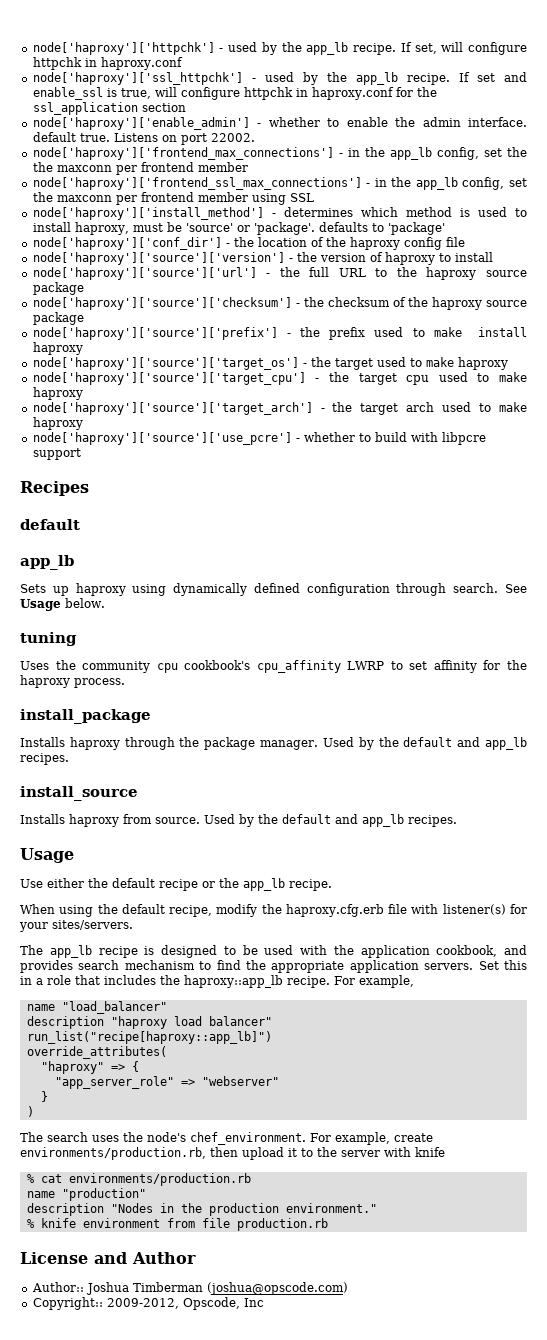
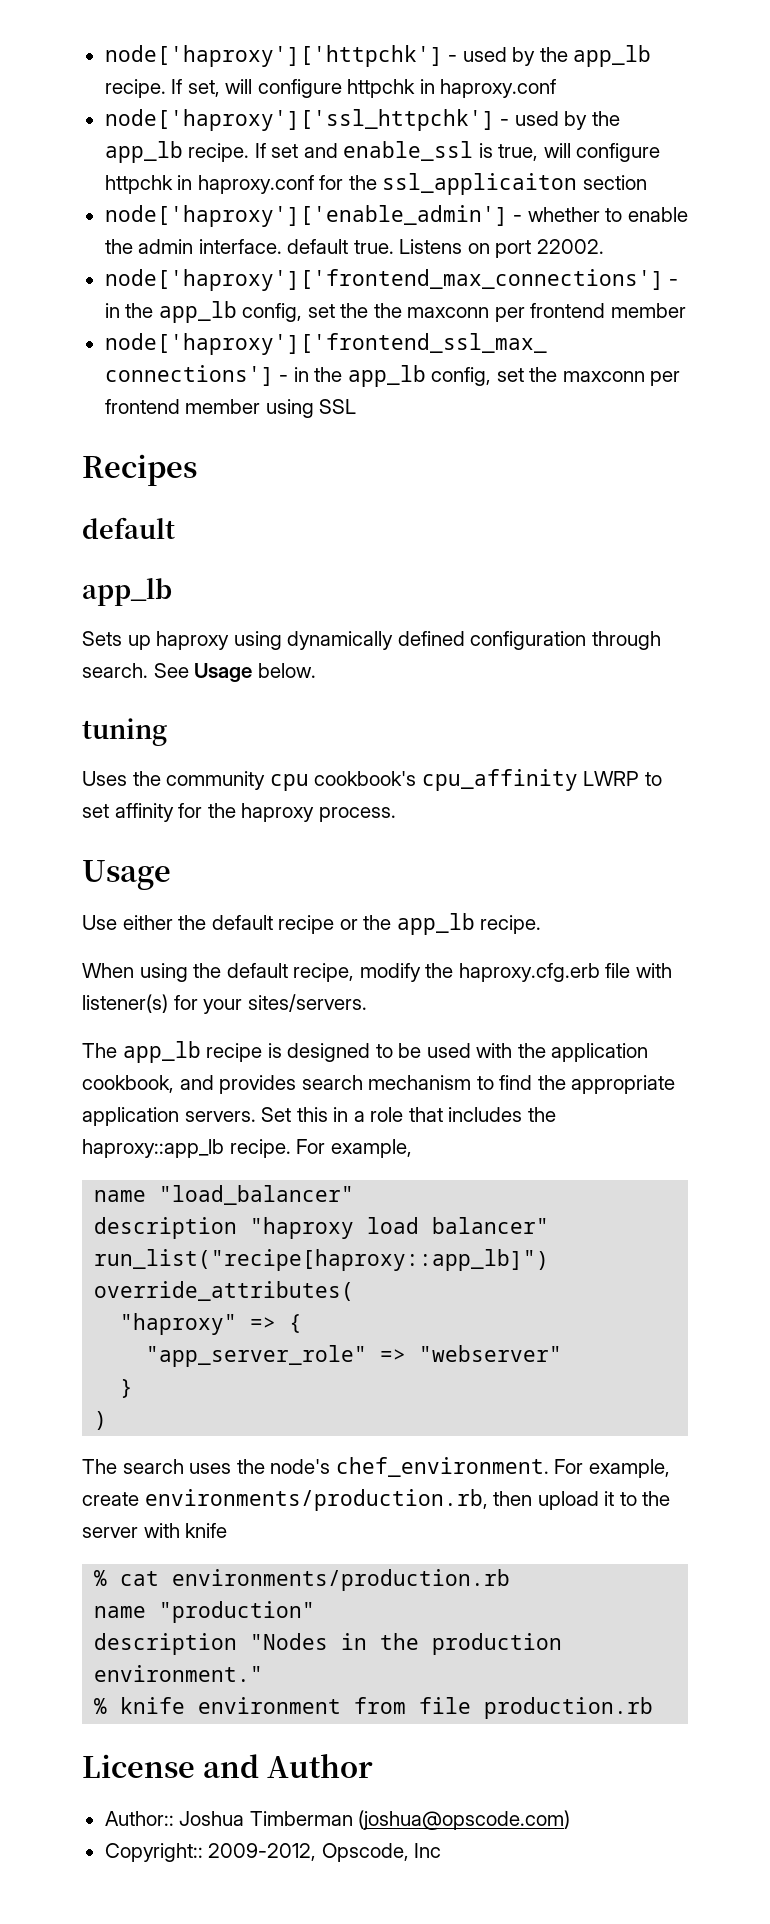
[32,102,138,115] ssl_application -> [382,173,578,195] ssl_applicaiton
[32,207,527,220] [32,222,445,235] [32,237,465,250] [32,252,493,265] [32,267,527,280] [32,282,84,295] [32,297,527,310] [32,312,84,325] [32,327,527,340] [32,342,83,355] [32,357,508,370] [32,372,527,385] [32,387,83,400] [32,402,527,415] [32,417,83,430] [32,432,486,445] [32,448,81,460] // node['haproxy']['install_method'] - determines which method is used to install haproxy, must be 'source' or 'package'. defaults to 'package' // node['haproxy']['conf_dir'] - the location of the haproxy config file // node['haproxy']['source']['version'] - the version of haproxy to install // node['haproxy']['source']['url'] - the full URL to the haproxy source package // node['haproxy']['source']['checksum'] - the checksum of the haproxy source package // node['haproxy']['source']['prefix'] - the prefix used to make install haproxy // node['haproxy']['source']['target_os'] - the target used to make haproxy // node['haproxy']['source']['target_cpu'] - the target cpu used to make haproxy // node['haproxy']['source']['target_arch'] - the target arch used to make haproxy // node['haproxy']['source']['use_pcre'] - whether to build with libpcre support -> (357, 406) none
[20,709,151,724] [20,737,527,750] [20,753,69,765] [20,786,138,801] [20,814,457,827] // install_package // Installs haproxy through the package manager. Used by the default and app_lb recipes. // install_source // Installs haproxy from source. Used by the default and app_lb recipes. -> (396, 814) none

